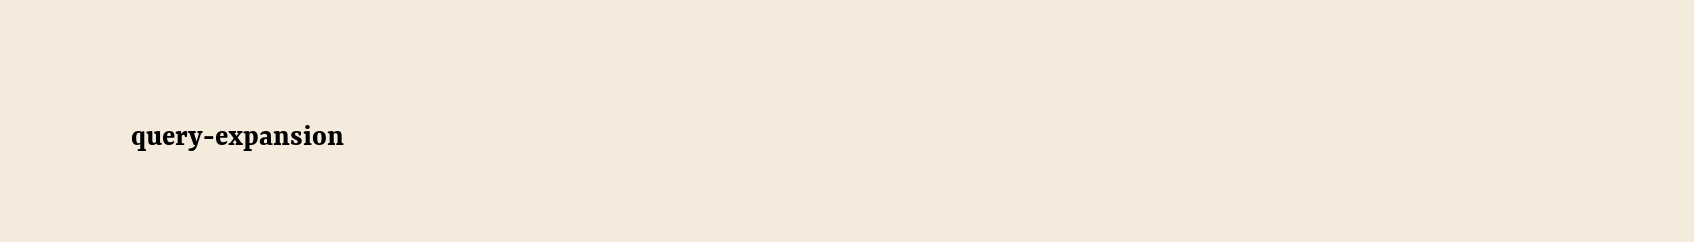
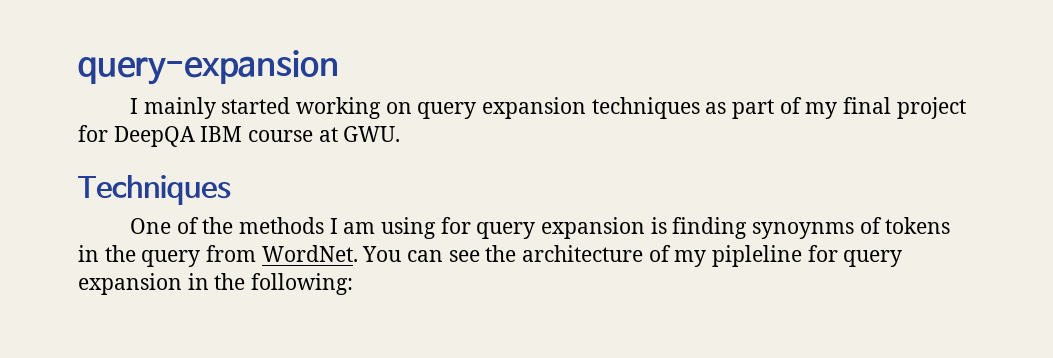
(344, 138) none -> [129,97,966,119] [78,125,401,147] [78,175,231,205] [129,217,951,239] [78,245,903,267] [78,273,354,295] // I mainly started working on query expansion techniques as part of my final project for DeepQA IBM course at GWU. // Techniques // One of the methods I am using for query expansion is finding synoynms of tokens in the query from WordNet. You can see the architecture of my pipleline for query expansion in the following:

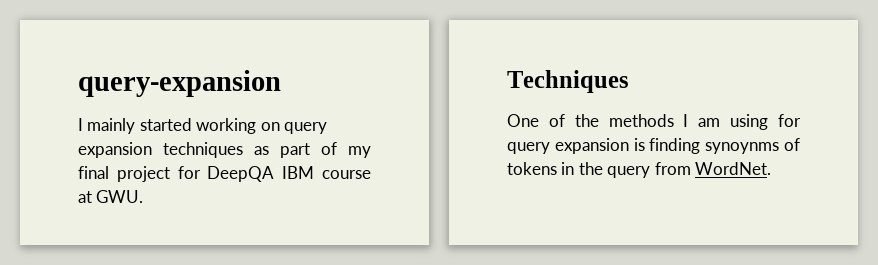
[362,245,903,267] [78,273,354,295] You can see the architecture of my pipleline for query expansion in the following: -> (772, 168) none

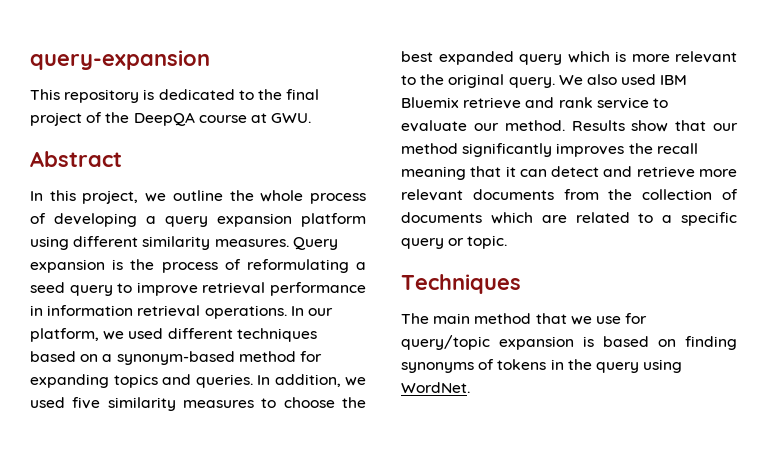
[78,118,328,134] [78,142,371,158] [78,166,372,182] [78,190,144,203] [507,70,629,93] [507,114,801,130] [507,138,780,154] I mainly started working on query expansion techniques as part of my final project for DeepQA IBM course at GWU. // Techniques // One of the methods I am using for query expansion is finding synoynms -> [30,89,320,103] [30,112,312,126] [30,151,122,167] [30,190,366,204] [30,213,366,227] [30,236,338,250] [30,259,366,273] [30,282,366,296] [30,305,333,319] [30,328,317,342] [30,351,322,365] [30,374,366,388] [30,397,366,411] [401,51,737,65] [401,74,688,88] [401,97,668,109] [401,120,738,132] [401,143,698,157] [401,166,737,180] [401,189,738,201] [401,212,737,226] [401,235,508,249] [401,274,521,294] [401,313,648,325] [401,335,737,350] [401,362,474,373] This repository is dedicated to the final project of the DeepQA course at GWU. // Abstract // In this project, we outline the whole process of developing a query expansion platform using different similarity measures. Query expansion is the process of reformulating a seed query to improve retrieval performance in information retrieval operations. In our platform, we used different techniques based on a synonym-based method for expanding topics and queries. In addition, we used five similarity measures to choose the best expanded query which is more relevant to the original query. We also used IBM Bluemix retrieve and rank service to evaluate our method. Results show that our method significantly improves the recall meaning that it can detect and retrieve more relevant documents from the collection of documents which are related to a specific query or topic. // Techniques // The main method that we use for query/topic expansion is based on finding synonyms
[654,162,691,175] from -> [643,359,683,373] using

